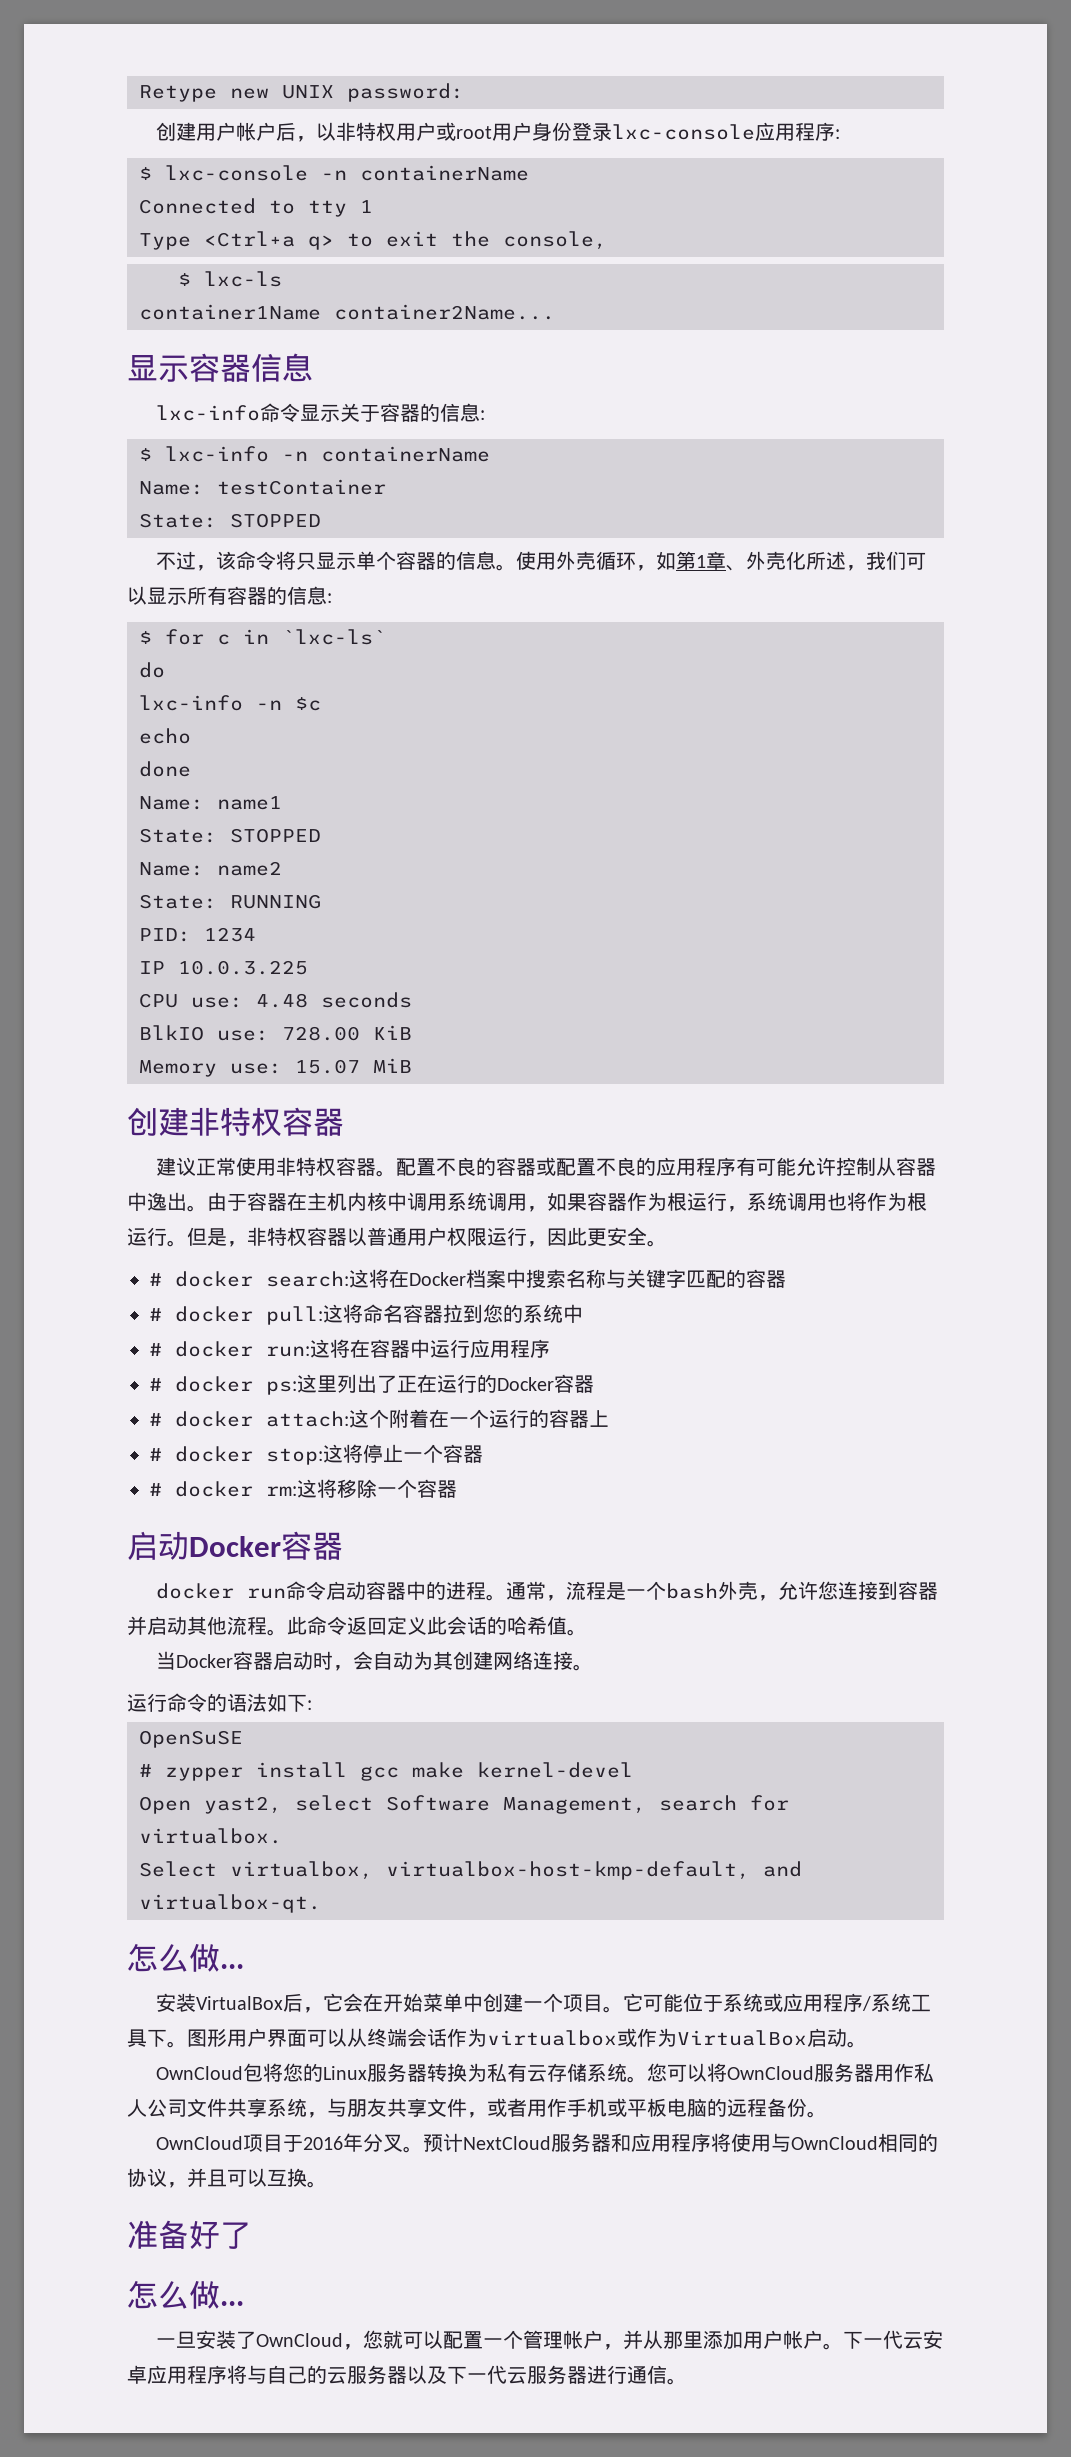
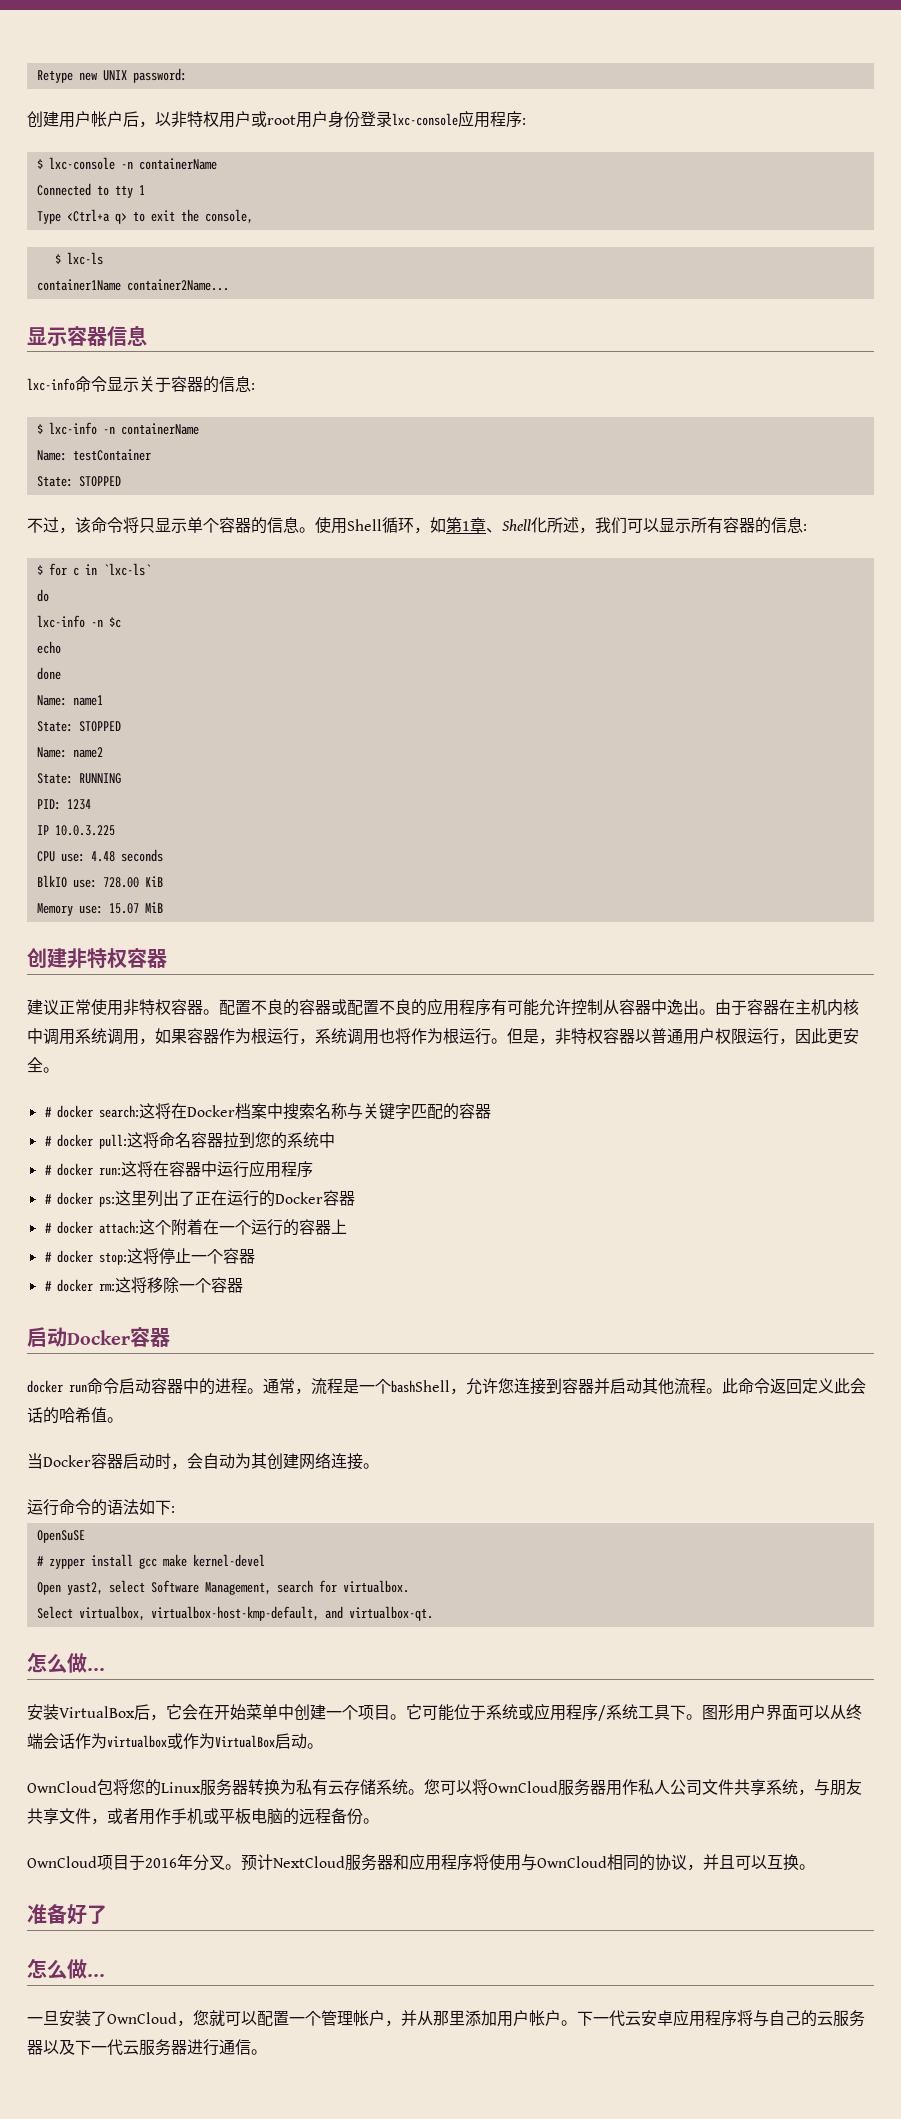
[556,551,597,570] 外壳 -> [347,519,382,531] Shell
[746,551,787,570] 外壳 -> [502,519,531,531] Shell
[666,1581,759,1600] bash外壳 -> [391,1380,450,1393] bashShell

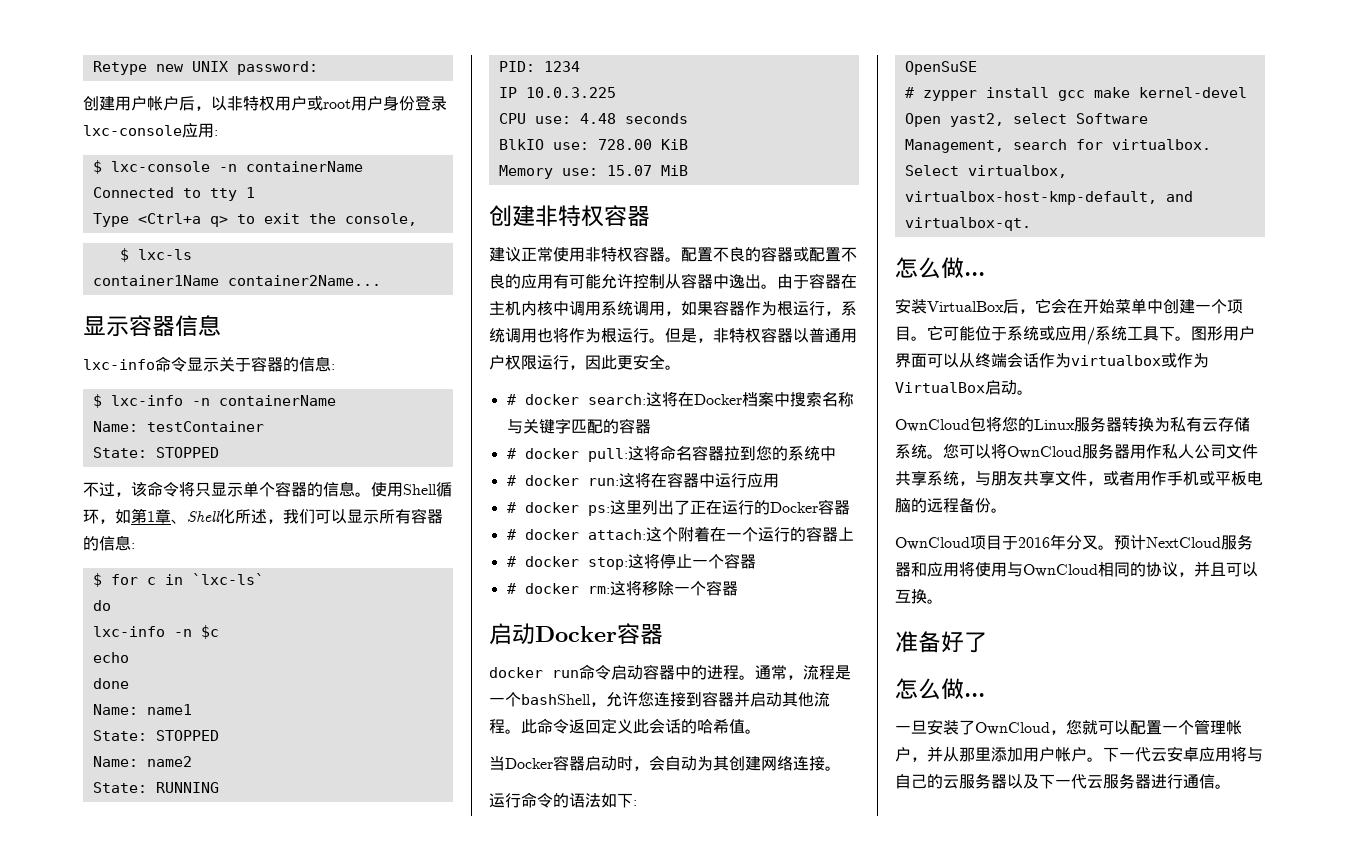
[490,111,522,128] 程序 -> (214, 130) none
[459,999,491,1016] 程序 -> (553, 281) none
[280,1161,313,1178] 程序 -> (779, 480) none
[566,1704,598,1721] 程序 -> (1087, 333) none
[441,1854,473,1871] 程序 -> (959, 569) none
[705,2010,737,2027] 程序 -> (1231, 754) none

